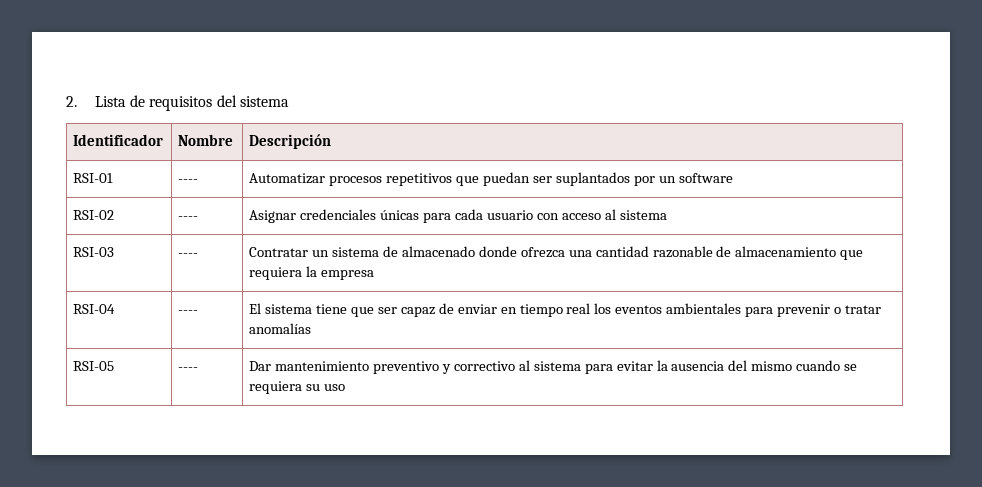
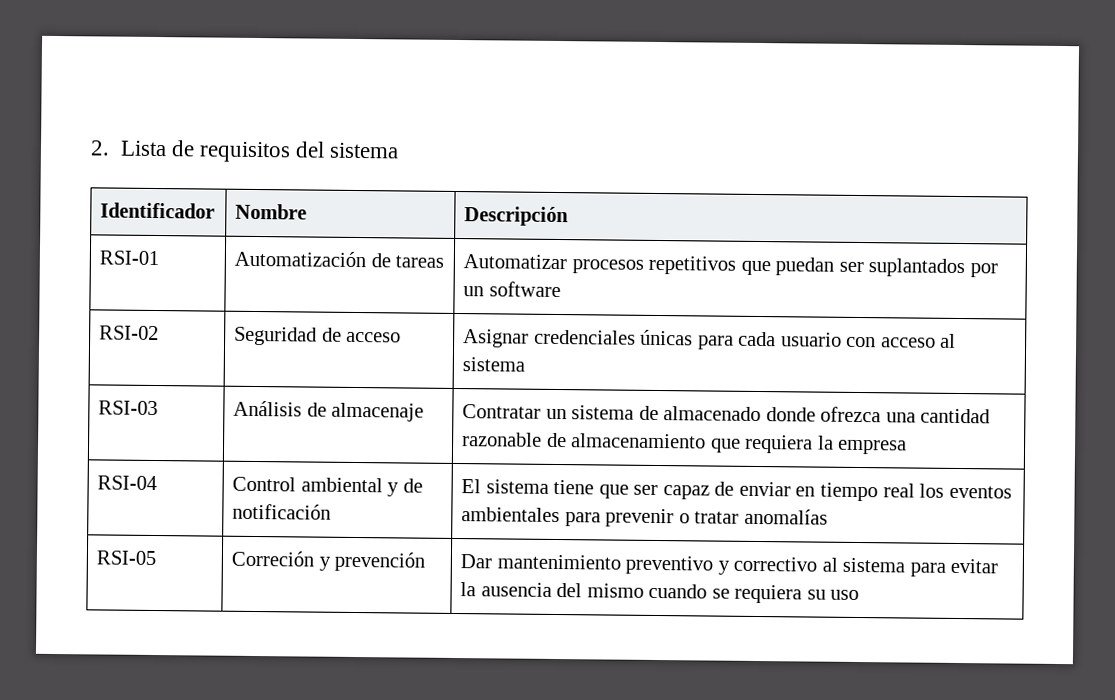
[178,179,199,183] ---- -> [234,250,445,268] Automatización de tareas
[178,216,199,220] ---- -> [234,326,402,346] Seguridad de acceso
[178,253,199,257] ---- -> [233,400,425,422] Análisis de almacenaje
[178,310,199,314] ---- -> [232,476,423,497] [232,503,332,520] Control ambiental y de notificación
[178,367,199,371] ---- -> [231,550,426,572] Correción y prevención

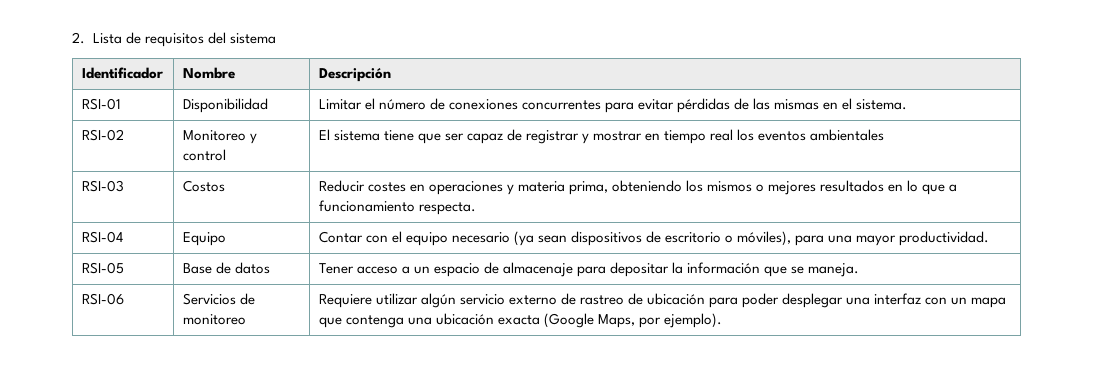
[234,250,445,268] [463,254,998,278] [463,281,561,298] [99,325,160,341] [234,326,402,346] [463,329,957,350] [462,357,526,372] [98,400,159,416] [233,400,425,422] [462,404,991,424] [462,432,908,455] [97,475,158,491] [232,476,423,497] [232,503,332,520] Automatización de tareas | Automatizar procesos repetitivos que puedan ser suplantados por un software // RSI-02 | Seguridad de acceso | Asignar credenciales únicas para cada usuario con acceso al sistema // RSI-03 | Análisis de almacenaje | Contratar un sistema de almacenado donde ofrezca una cantidad razonable de almacenamiento que requiera la empresa // RSI-04 | Control ambiental y de notificación -> [182,98,268,113] [318,98,908,113] [81,129,124,141] [182,130,257,144] [182,149,226,161] Disponibilidad | Limitar el número de conexiones concurrentes para evitar pérdidas de las mismas en el sistema. // RSI-02 | Monitoreo y control
[738,481,791,497] enviar -> [525,130,642,144] registrar y mostrar
[564,508,828,528] [96,550,157,566] [231,550,426,572] [460,554,999,577] [460,582,860,604] para prevenir o tratar anomalías // RSI-05 | Correción y prevención | Dar mantenimiento preventivo y correctivo al sistema para evitar la ausencia del mismo cuando se requiera su uso -> [81,180,124,192] [182,180,225,192] [318,180,958,195] [318,200,476,215] [81,231,123,243] [182,232,226,246] [318,231,990,246] [81,262,124,274] [182,262,270,274] [318,262,860,277] [81,293,124,305] [182,293,255,305] [182,314,246,325] [318,293,1007,308] [318,313,722,328] // RSI-03 | Costos | Reducir costes en operaciones y materia prima, obteniendo los mismos o mejores resultados en lo que a funcionamiento respecta. // RSI-04 | Equipo | Contar con el equipo necesario (ya sean dispositivos de escritorio o móviles), para una mayor productividad. // RSI-05 | Base de datos | Tener acceso a un espacio de almacenaje para depositar la información que se maneja. // RSI-06 | Servicios de monitoreo | Requiere utilizar algún servicio externo de rastreo de ubicación para poder desplegar una interfaz con un mapa que contenga una ubicación exacta (Google Maps, por ejemplo).

